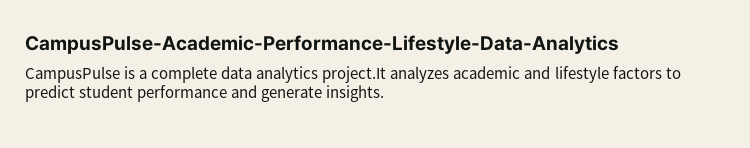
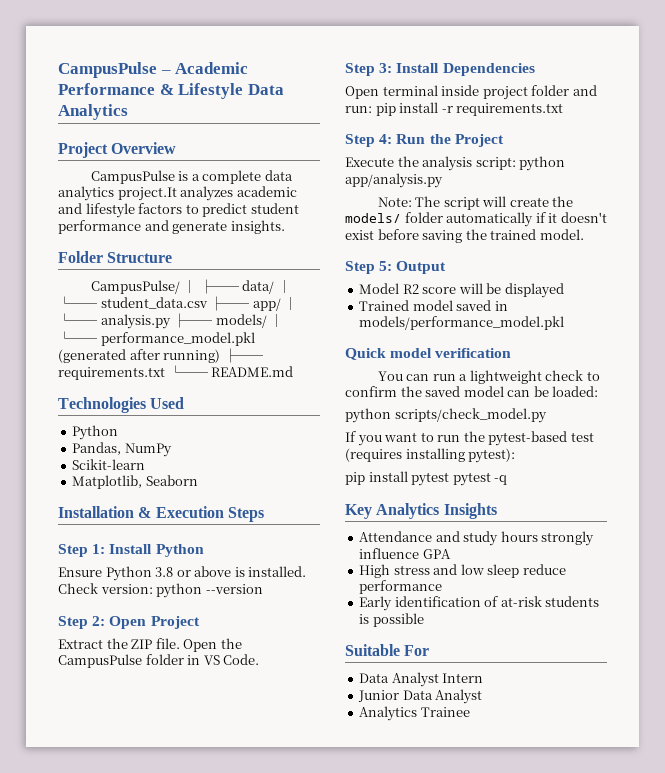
[25,35,619,54] CampusPulse-Academic-Performance-Lifestyle-Data-Analytics -> [58,62,249,78] [58,83,284,99] [58,104,128,120] [58,142,177,158] CampusPulse – Academic Performance & Lifestyle Data Analytics // Project Overview
(385, 93) none -> [58,251,173,263] [90,279,291,294] [58,296,298,311] [58,313,284,329] [58,331,255,346] [58,348,263,363] [58,365,294,380] [58,397,185,413] [72,425,119,440] [72,442,172,457] [72,459,146,470] [72,475,198,489] [58,506,264,522] [58,544,204,557] [58,566,307,581] [58,583,263,598] [58,616,200,629] [58,638,242,652] [58,654,260,668] [345,63,535,76] [345,85,597,100] [345,102,564,116] [345,134,504,147] [345,156,566,171] [345,173,443,188] [377,196,574,210] [345,212,607,227] [345,229,584,243] [345,261,447,274] [359,283,564,298] [359,300,508,311] [359,316,565,330] [345,348,512,360] [377,370,600,384] [345,386,599,397] [345,408,547,423] [345,431,594,446] [345,448,516,463] [345,471,508,486] [345,503,497,519] [359,531,595,546] [359,548,451,559] [359,564,566,578] [359,580,443,594] [359,596,600,611] [359,613,424,627] [345,644,430,656] [359,672,484,687] [358,689,483,704] [359,706,470,721] // Folder Structure // CampusPulse/ │ ├── data/ │ └── student_data.csv ├── app/ │ └── analysis.py ├── models/ │ └── performance_model.pkl (generated after running) ├── requirements.txt └── README.md // Technologies Used // Python // Pandas, NumPy // Scikit-learn // Matplotlib, Seaborn // Installation & Execution Steps // Step 1: Install Python // Ensure Python 3.8 or above is installed. Check version: python --version // Step 2: Open Project // Extract the ZIP file. Open the CampusPulse folder in VS Code. // Step 3: Install Dependencies // Open terminal inside project folder and run: pip install -r requirements.txt // Step 4: Run the Project // Execute the analysis script: python app/analysis.py // Note: The script will create the models/ folder automatically if it doesn't exist before saving the trained model. // Step 5: Output // Model R2 score will be displayed // Trained model saved in models/performance_model.pkl // Quick model verification // You can run a lightweight check to confirm the saved model can be loaded: // python scripts/check_model.py // If you want to run the pytest-based test (requires installing pytest): // pip install pytest pytest -q // Key Analytics Insights // Attendance and study hours strongly influence GPA // High stress and low sleep reduce performance // Early identification of at-risk students is possible // Suitable For // Data Analyst Intern // Junior Data Analyst // Analytics Trainee

